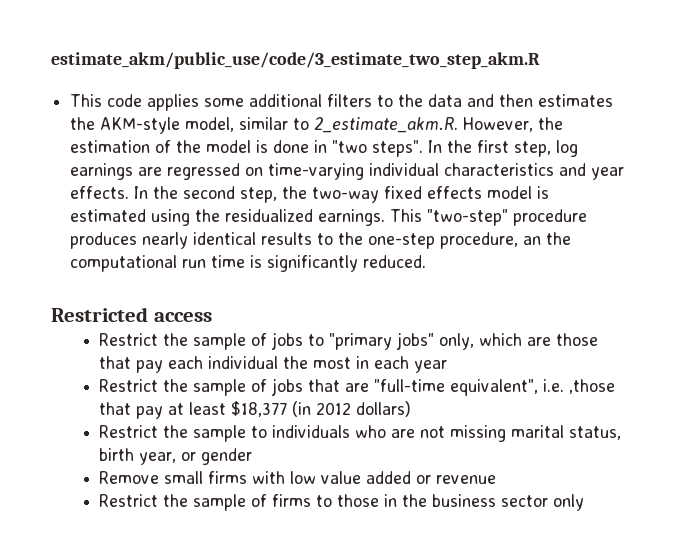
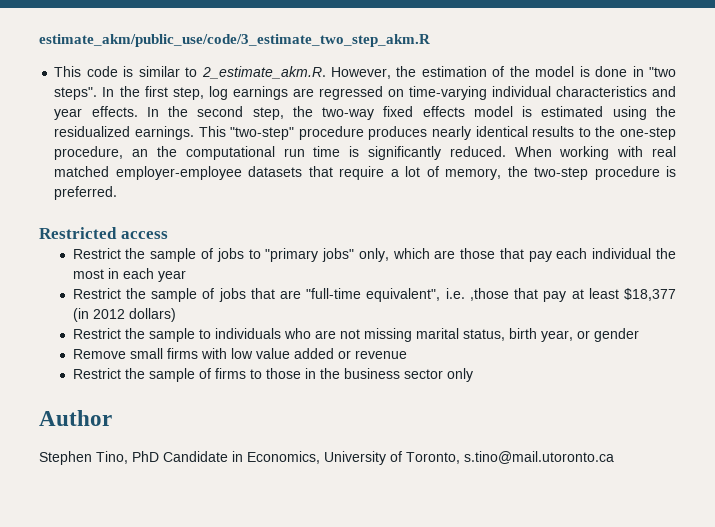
[147,94,614,111] [70,117,235,134] applies some additional filters to the data and then estimates the AKM-style model, -> [123,66,134,77] is
(427, 261) none -> [514,146,676,160] [54,166,677,180] [54,186,118,200] When working with real matched employer-employee datasets that require a lot of memory, the two-step procedure is preferred.
(585, 502) none -> [39,410,112,426] [39,451,614,465] // Author // Stephen Tino, PhD Candidate in Economics, University of Toronto, s.tino@mail.utoronto.ca

